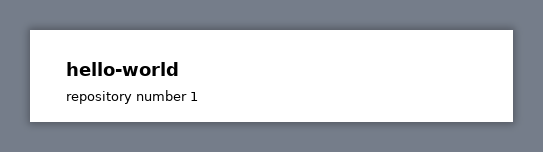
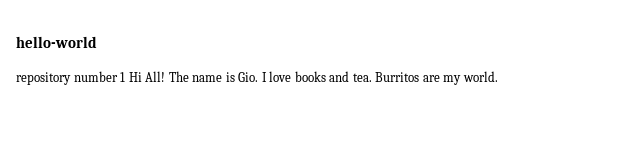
(198, 96) none -> [128,71,498,85] Hi All! The name is Gio. I love books and tea. Burritos are my world.

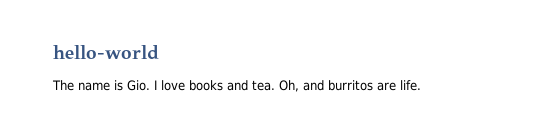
[16,71,166,85] repository number 1 Hi All! -> (159, 52) none
[375,71,498,85] Burritos are my world. -> [279,80,421,92] Oh, and burritos are life.

